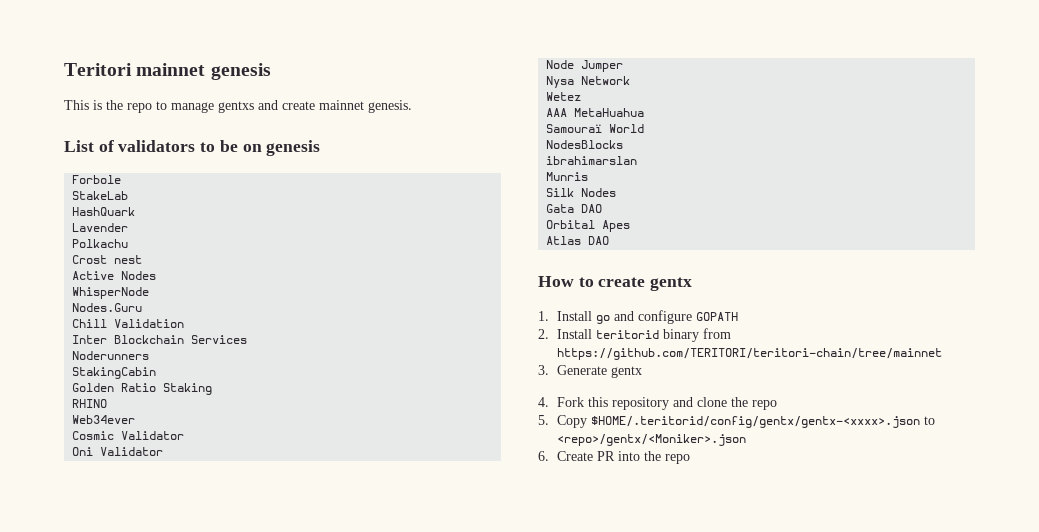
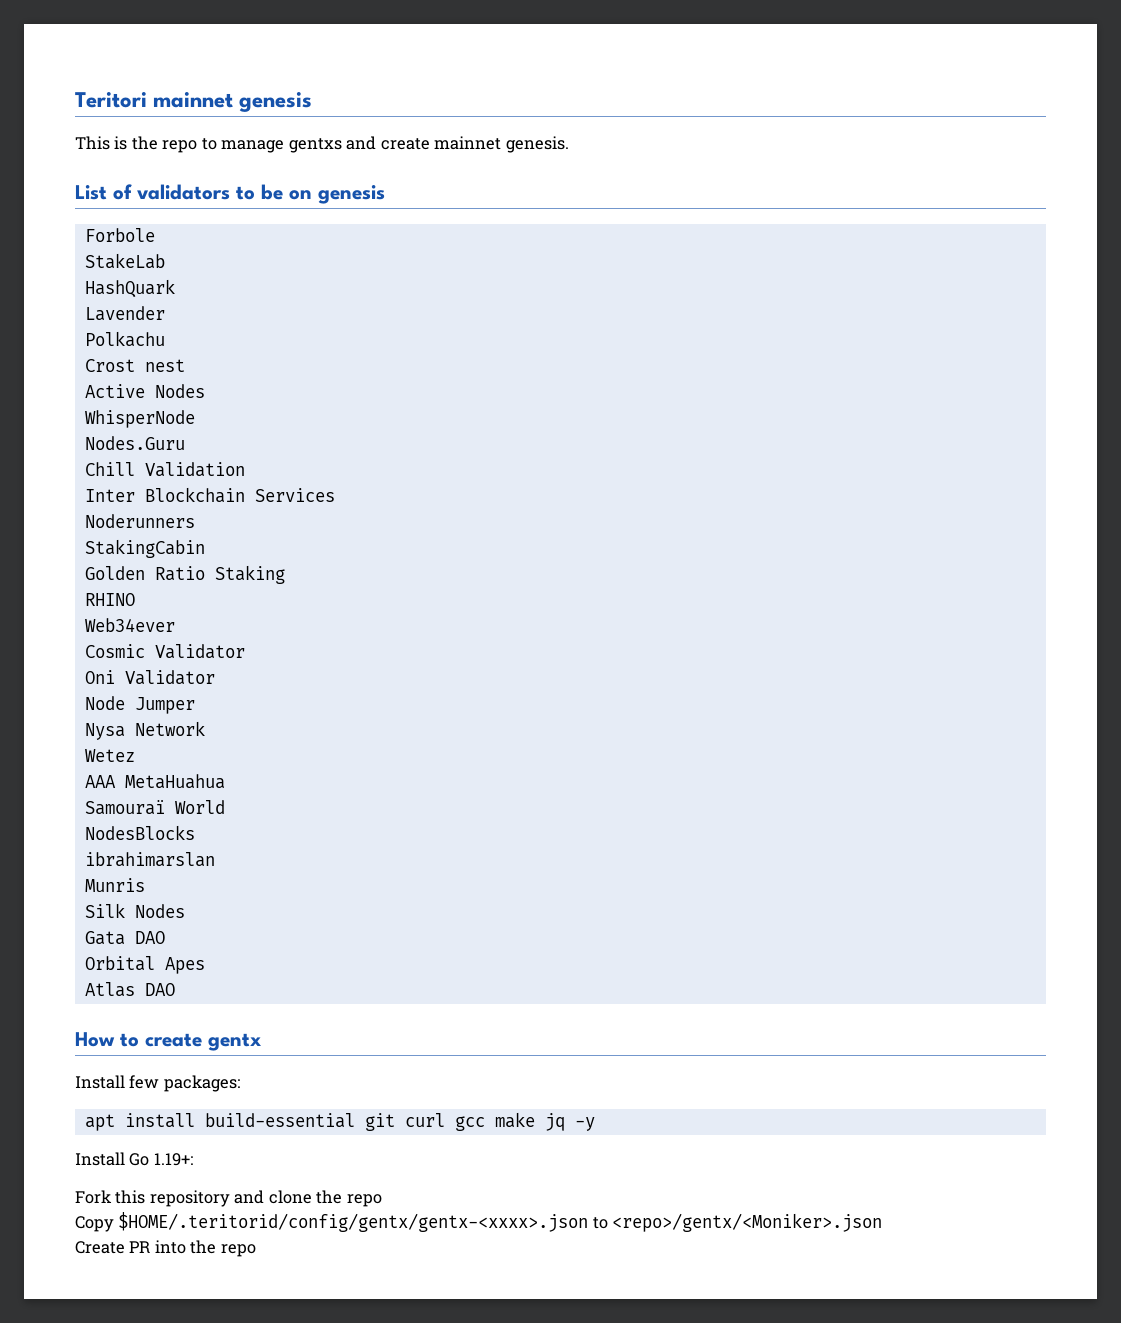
[538,310,738,324] [538,328,731,342] [556,348,942,360] [538,365,642,378] [538,397,549,407] 1. Install go and configure GOPATH // 2. Install teritorid binary from https://github.com/TERITORI/teritori-chain/tree/mainnet // 3. Generate gentx // 4. -> [75,1075,240,1092] [84,1112,595,1131] [75,1152,193,1166] Install few packages: // apt install build-essential git curl gcc make jq -y // Install Go 1.19+: //
[538,415,549,425] 5. -> (382, 1200) none
[538,451,549,461] 6. -> (883, 1222) none

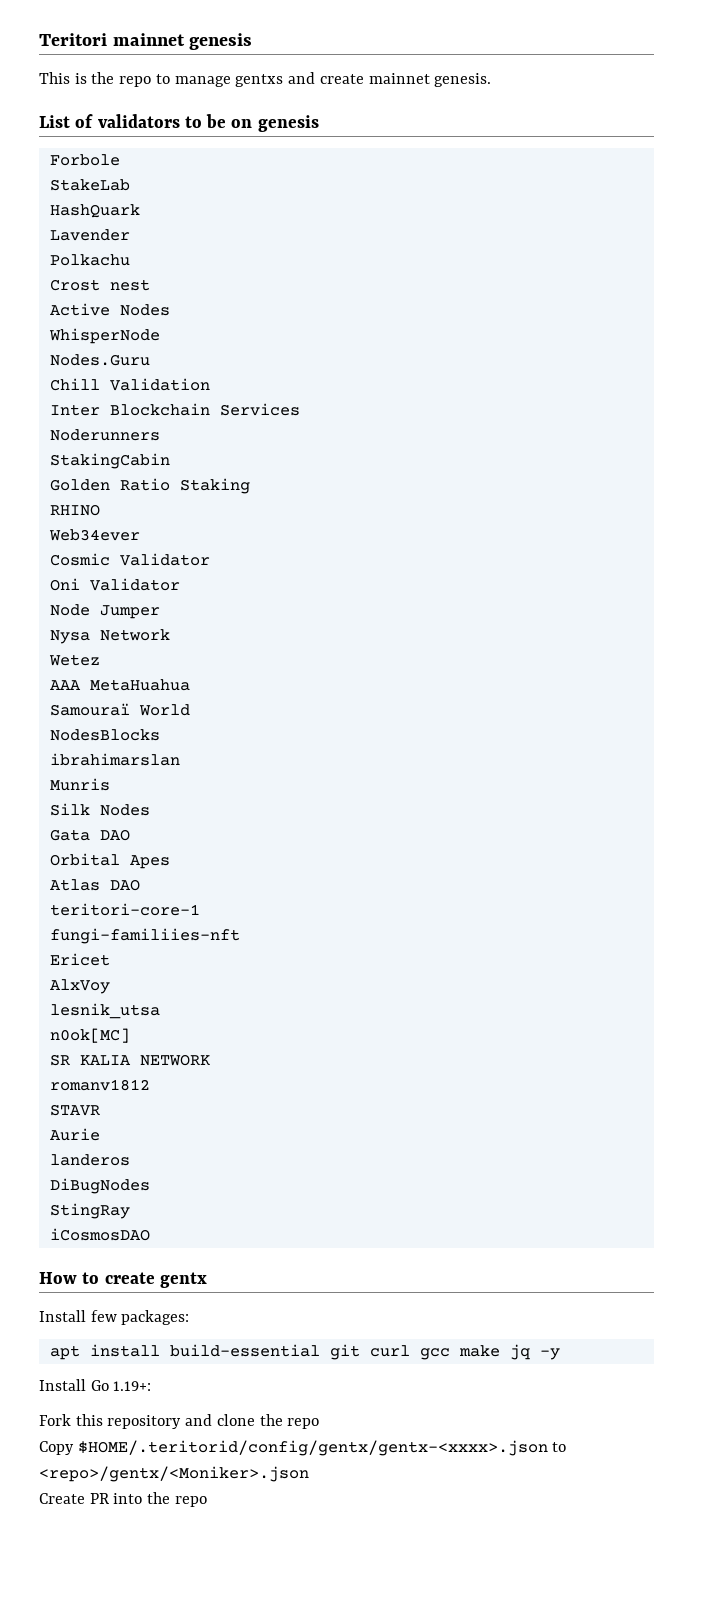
(175, 989) none -> [49,903,200,916] [49,928,240,944] [49,953,110,966] [49,979,110,994] [49,1003,160,1019] [49,1028,130,1043] [49,1054,210,1066] [49,1079,150,1091] [49,1104,100,1116] [49,1128,100,1141] [49,1154,130,1166] [49,1178,150,1194] [49,1203,130,1219] [49,1228,150,1241] // teritori-core-1 // fungi-familiies-nft // Ericet // AlxVoy // lesnik_utsa // n0ok[MC] // SR KALIA NETWORK // romanv1812 // STAVR // Aurie // landeros // DiBugNodes // StingRay // iCosmosDAO

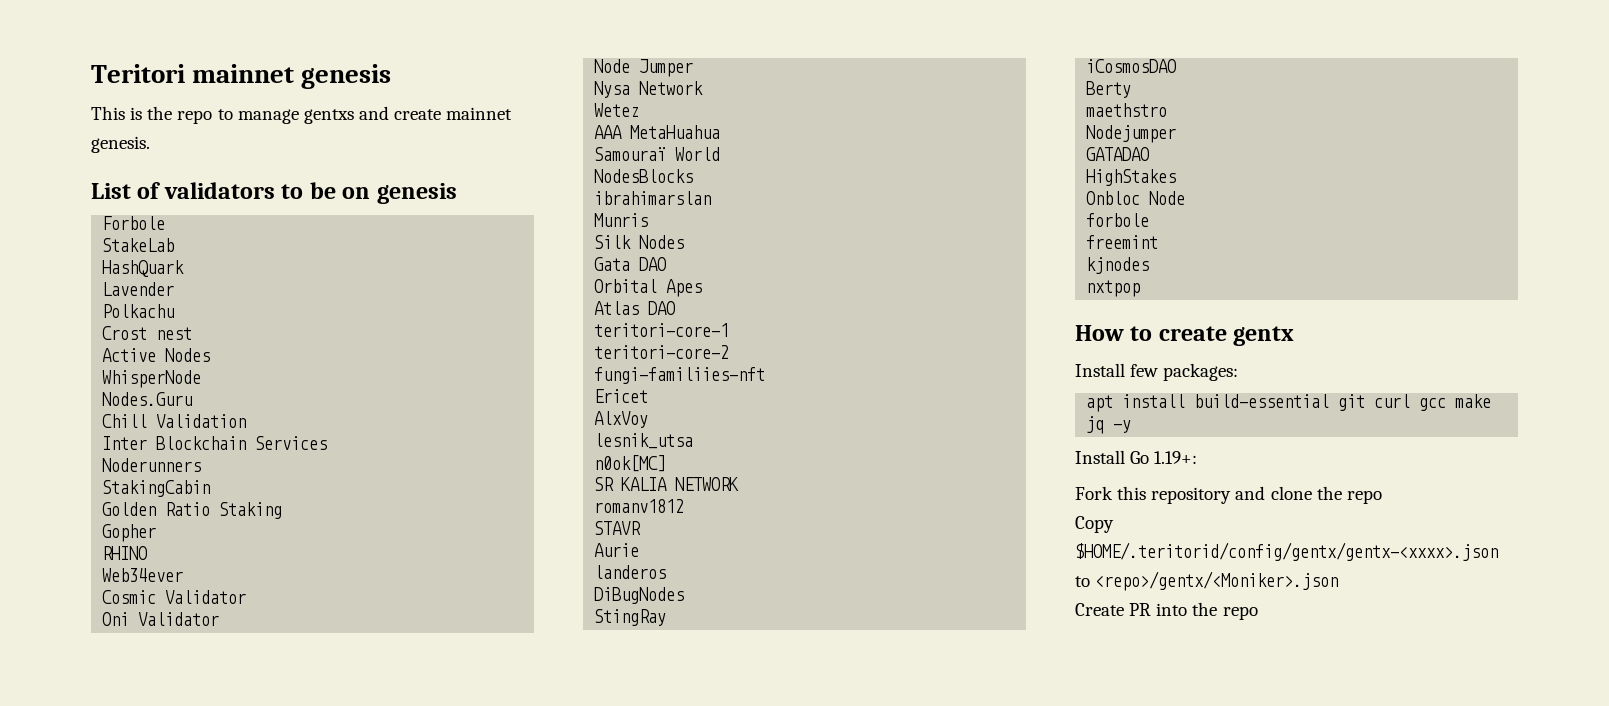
(250, 486) none -> [102,524,157,542] // Gopher
(200, 909) none -> [594,345,730,359] // teritori-core-2
(150, 1234) none -> [1086,81,1132,98] [1086,103,1168,117] [1086,125,1177,143] [1086,147,1150,161] [1086,169,1177,186] [1086,191,1186,205] [1086,213,1150,227] [1086,235,1159,249] [1086,257,1150,274] [1086,280,1141,297] // Berty // maethstro // Nodejumper // GATADAO // HighStakes // Onbloc Node // forbole // freemint // kjnodes // nxtpop

